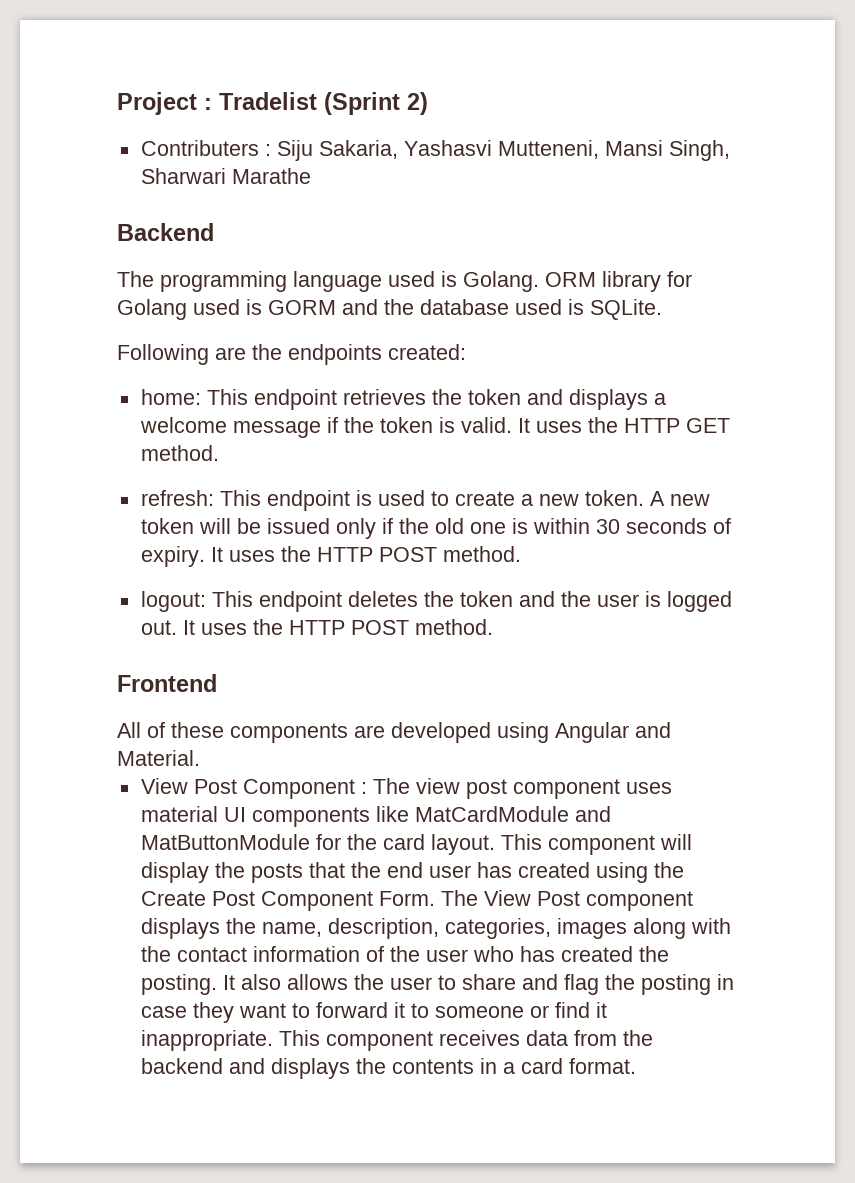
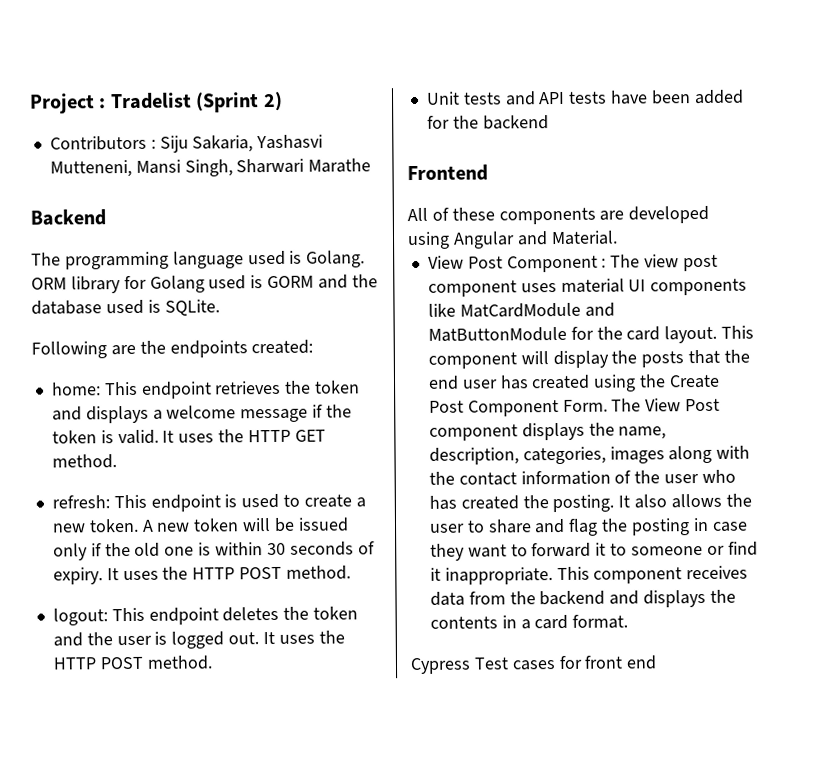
[140,140,259,156] Contributers -> [49,135,147,151] Contributors
(493, 627) none -> [425,89,744,106] [426,115,549,130] // Unit tests and API tests have been added for the backend
(636, 1066) none -> [410,655,658,675] // Cypress Test cases for front end

